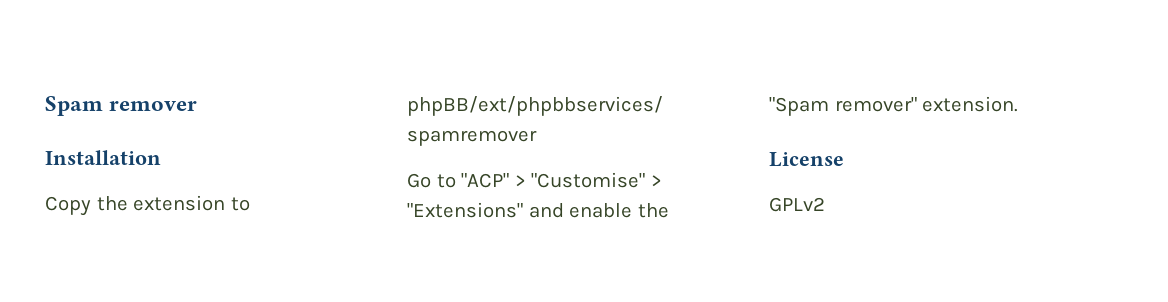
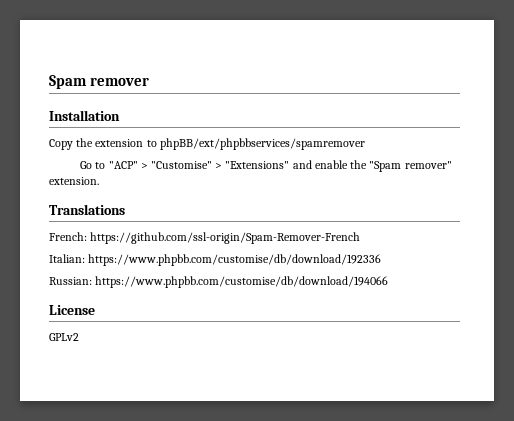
(1019, 104) none -> [49,204,125,215] [49,232,361,244] [49,254,382,266] [49,276,389,288] // Translations // French: https://github.com/ssl-origin/Spam-Remover-French // Italian: https://www.phpbb.com/customise/db/download/192336 // Russian: https://www.phpbb.com/customise/db/download/194066

